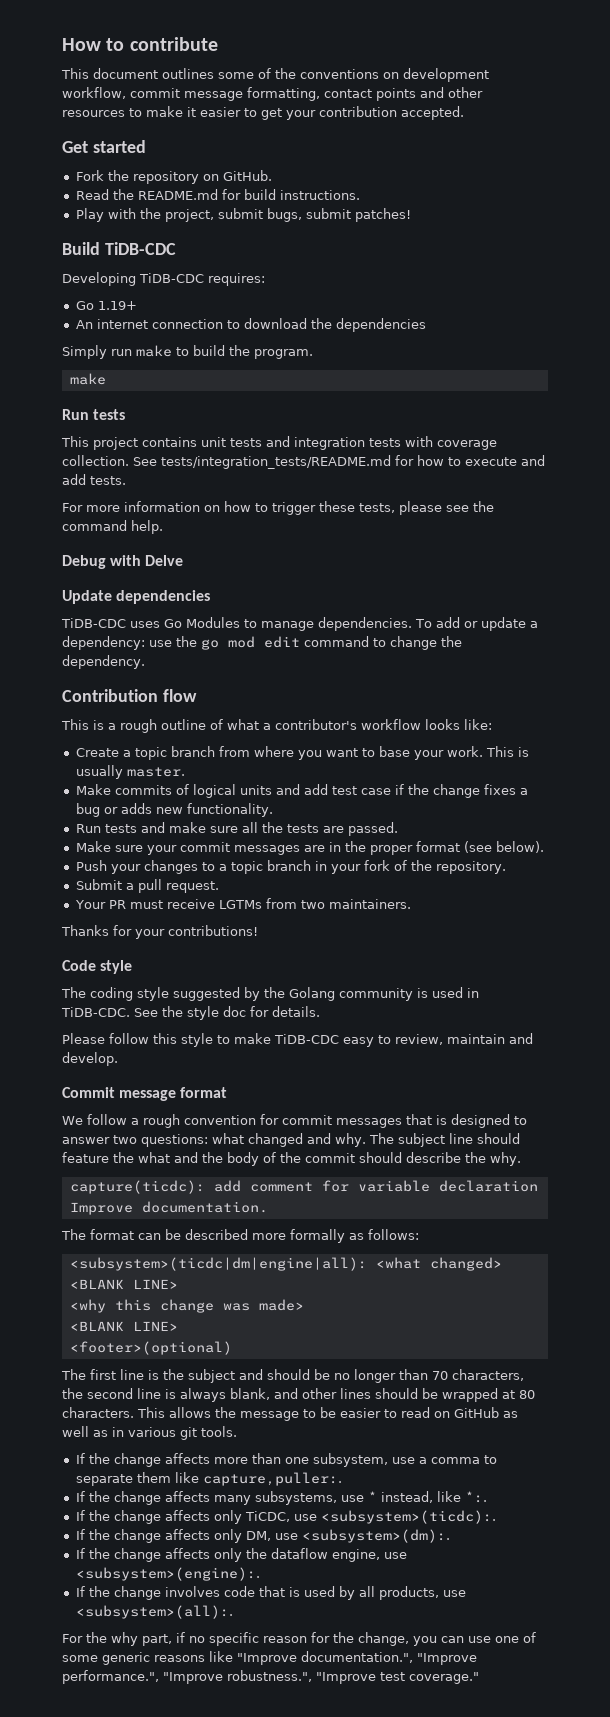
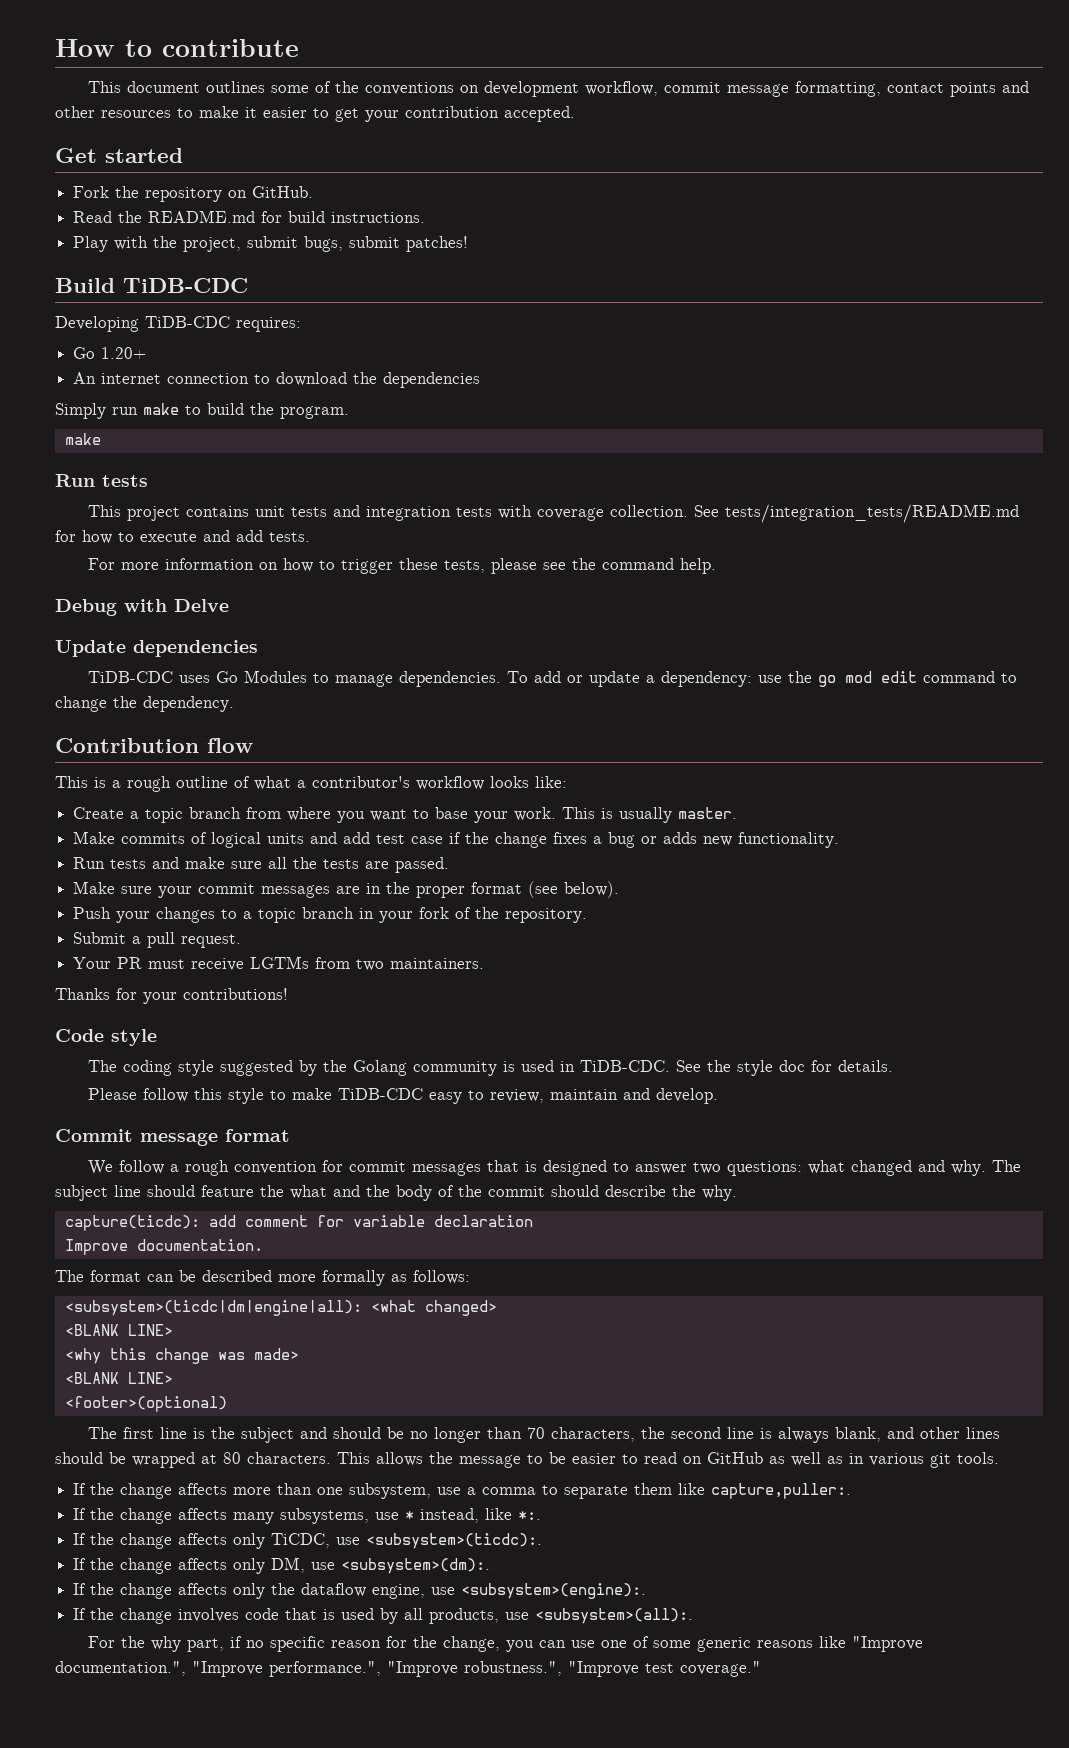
[97,301,137,310] 1.19+ -> [101,347,147,359] 1.20+

